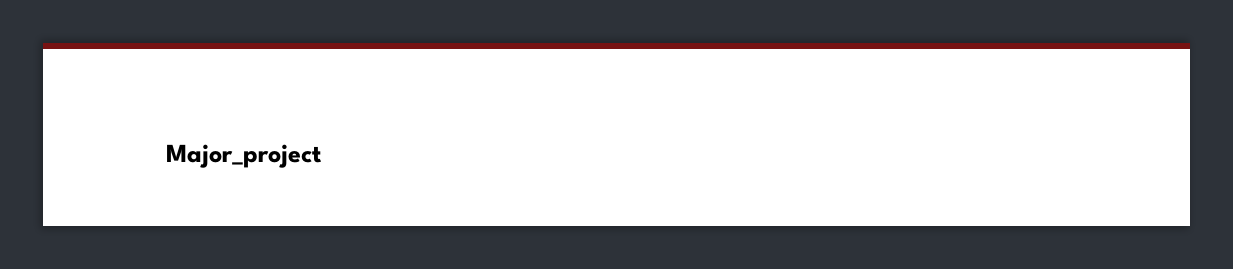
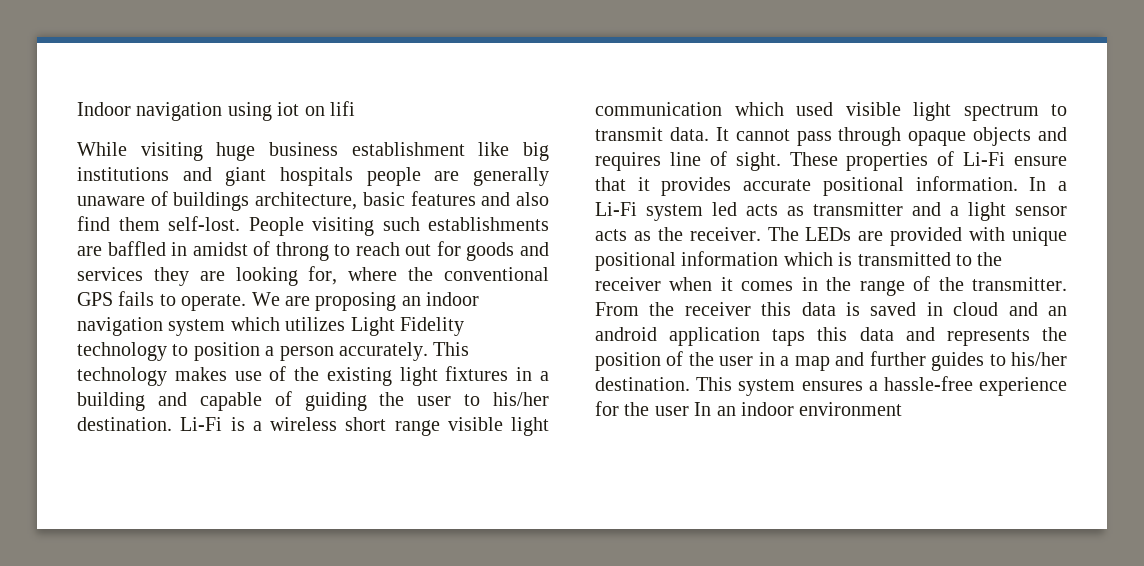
[166,144,322,168] Major_project -> [77,101,355,121] [77,142,549,161] [77,167,550,186] [77,191,549,211] [77,216,549,236] [77,241,550,261] [77,266,549,286] [77,291,480,311] [77,317,464,336] [77,342,470,361] [77,366,549,386] [77,391,549,411] [77,417,549,436] [595,102,1067,121] [595,127,1067,146] [595,151,1067,171] [595,176,1067,196] [595,202,1067,221] [595,227,1067,246] [595,251,1003,271] [595,276,1067,296] [595,302,1067,316] [595,327,1067,346] [595,351,1067,371] [595,376,1067,396] [595,401,903,416] Indoor navigation using iot on lifi // While visiting huge business establishment like big institutions and giant hospitals people are generally unaware of buildings architecture, basic features and also find them self-lost. People visiting such establishments are baffled in amidst of throng to reach out for goods and services they are looking for, where the conventional GPS fails to operate. We are proposing an indoor navigation system which utilizes Light Fidelity technology to position a person accurately. This technology makes use of the existing light fixtures in a building and capable of guiding the user to his/her destination. Li-Fi is a wireless short range visible light communication which used visible light spectrum to transmit data. It cannot pass through opaque objects and requires line of sight. These properties of Li-Fi ensure that it provides accurate positional information. In a Li-Fi system led acts as transmitter and a light sensor acts as the receiver. The LEDs are provided with unique positional information which is transmitted to the receiver when it comes in the range of the transmitter. From the receiver this data is saved in cloud and an android application taps this data and represents the position of the user in a map and further guides to his/her destination. This system ensures a hassle-free experience for the user In an indoor environment

